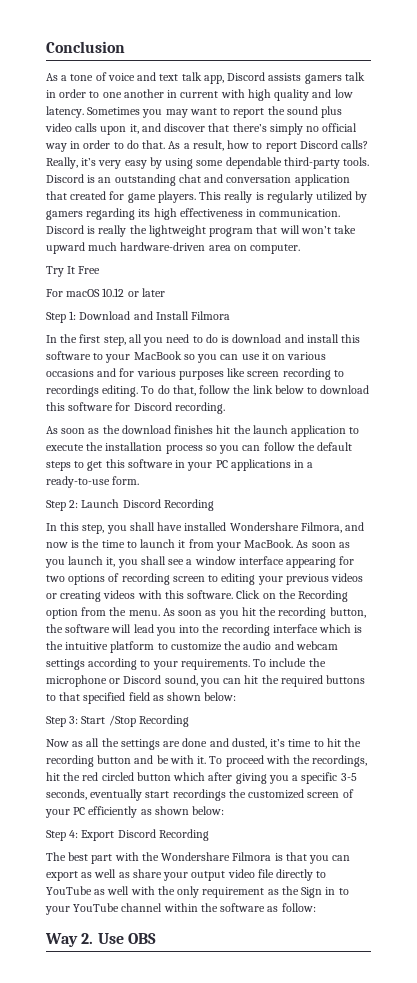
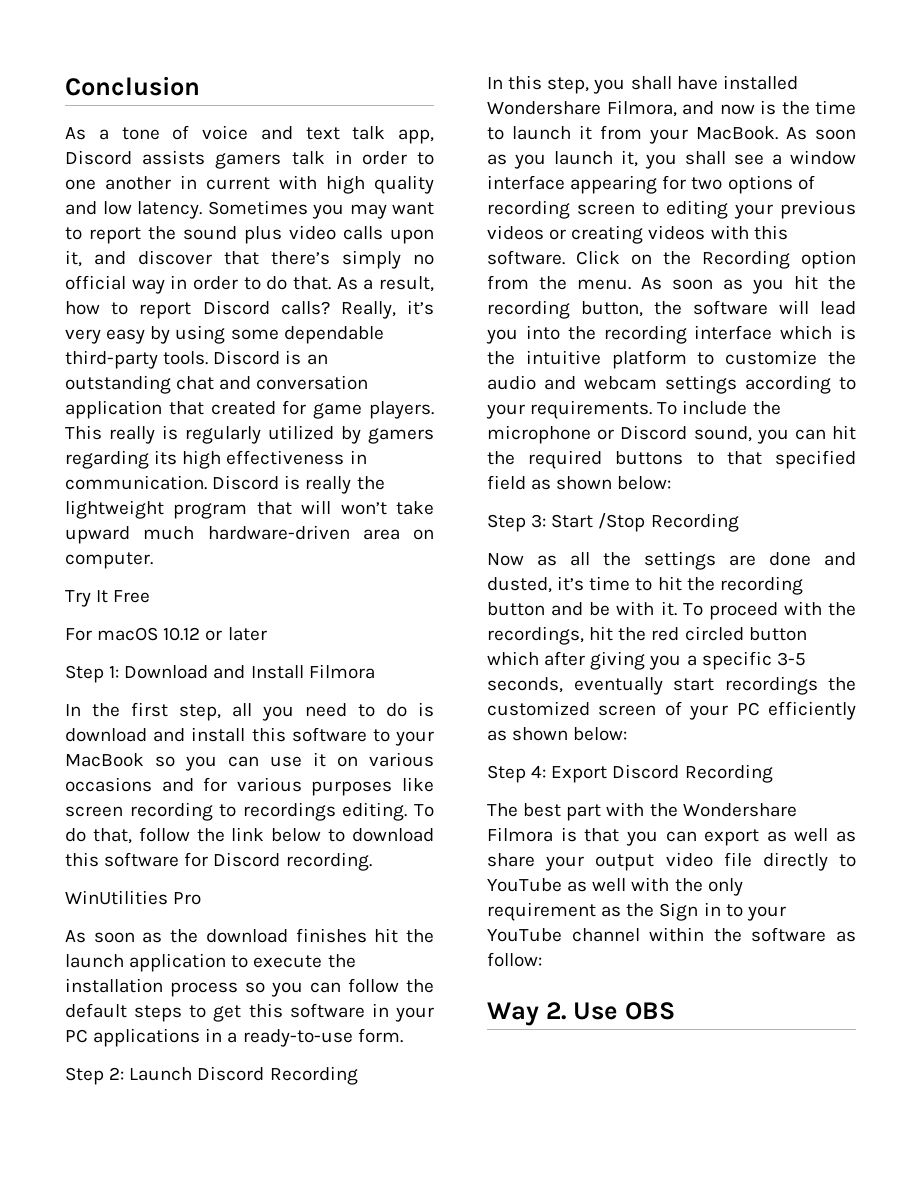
(225, 408) none -> [65,890,202,905] // WinUtilities Pro

